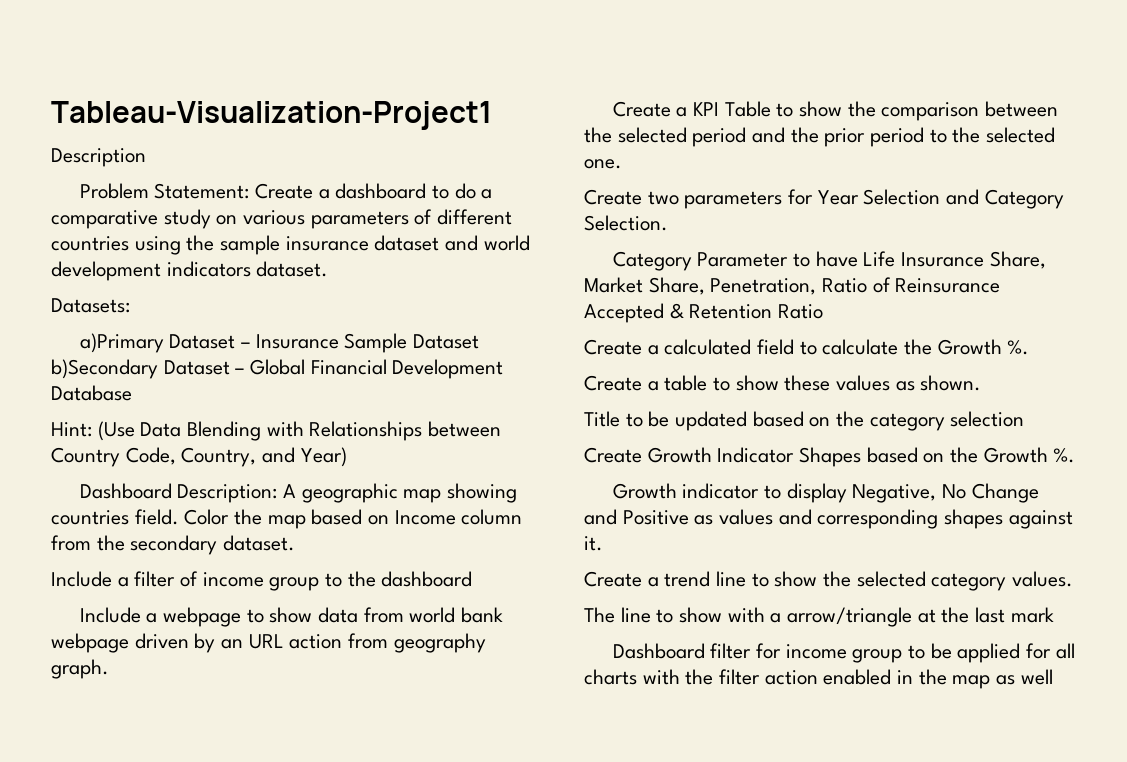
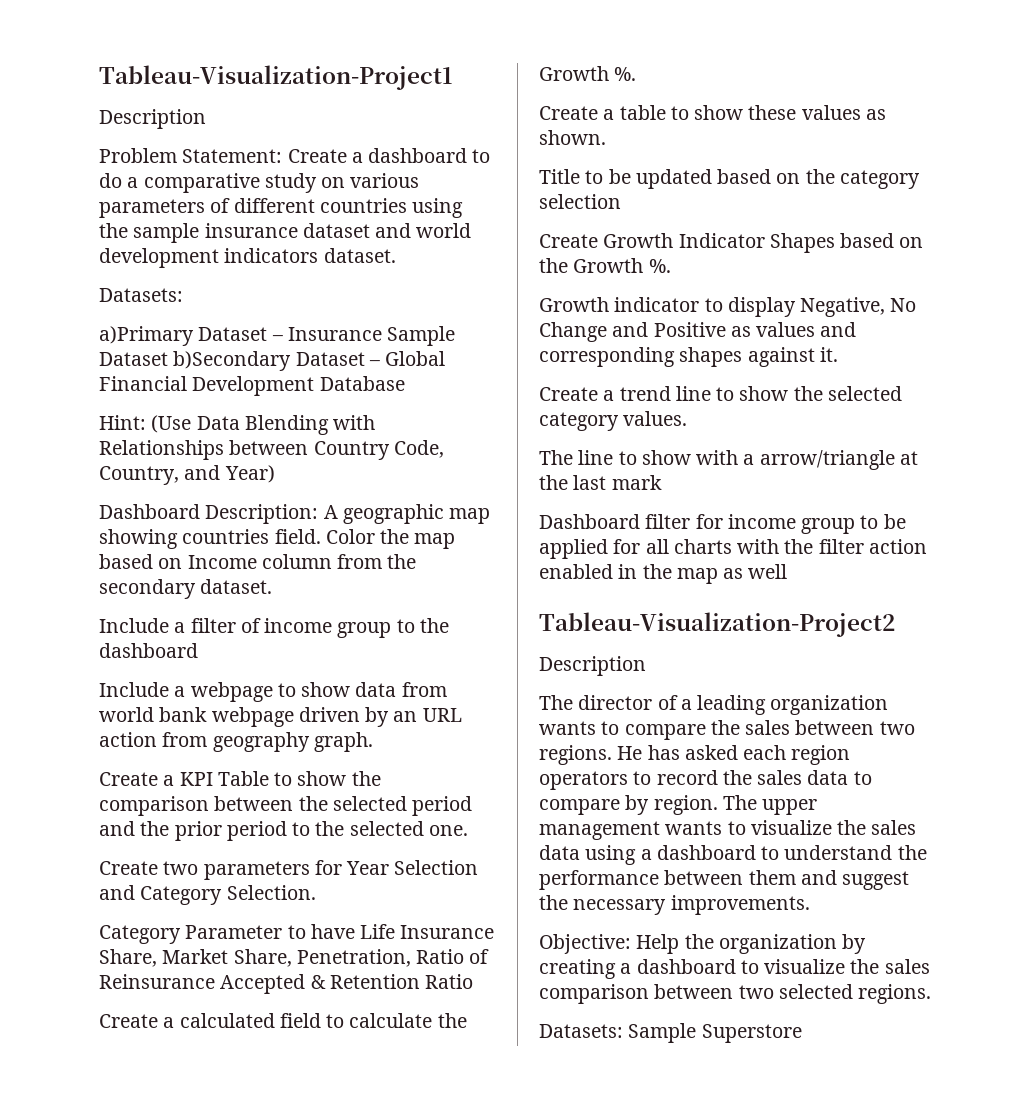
(1053, 677) none -> [539,612,895,637] [539,656,646,676] [539,695,889,715] [539,720,915,740] [539,745,851,765] [539,770,872,790] [539,795,818,815] [539,820,917,840] [539,845,927,865] [539,870,910,890] [539,895,810,915] [539,934,867,954] [539,959,930,979] [539,984,932,1004] [539,1023,802,1043] // Tableau-Visualization-Project2 // Description // The director of a leading organization wants to compare the sales between two regions. He has asked each region operators to record the sales data to compare by region. The upper management wants to visualize the sales data using a dashboard to understand the performance between them and suggest the necessary improvements. // Objective: Help the organization by creating a dashboard to visualize the sales comparison between two selected regions. // Datasets: Sample Superstore

